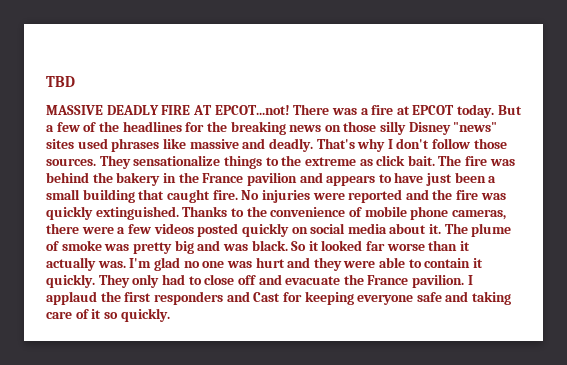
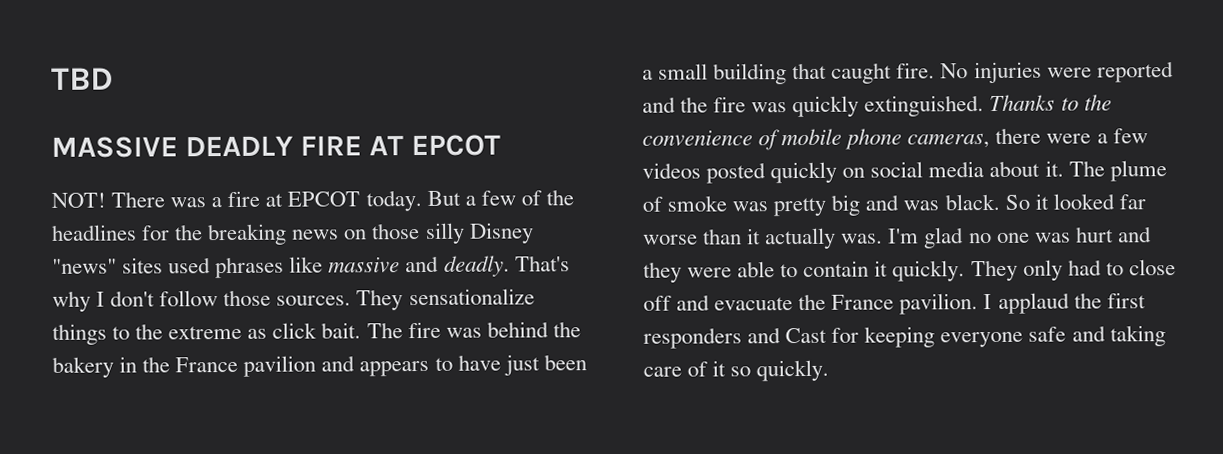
[214,105,290,115] EPCOT...not! -> [410,134,501,157] [51,192,106,208] EPCOT // NOT!

